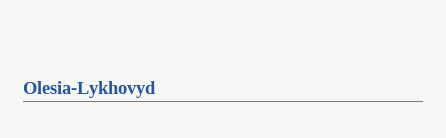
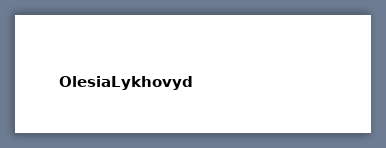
[23,81,156,98] Olesia-Lykhovyd -> [59,76,193,90] OlesiaLykhovyd

